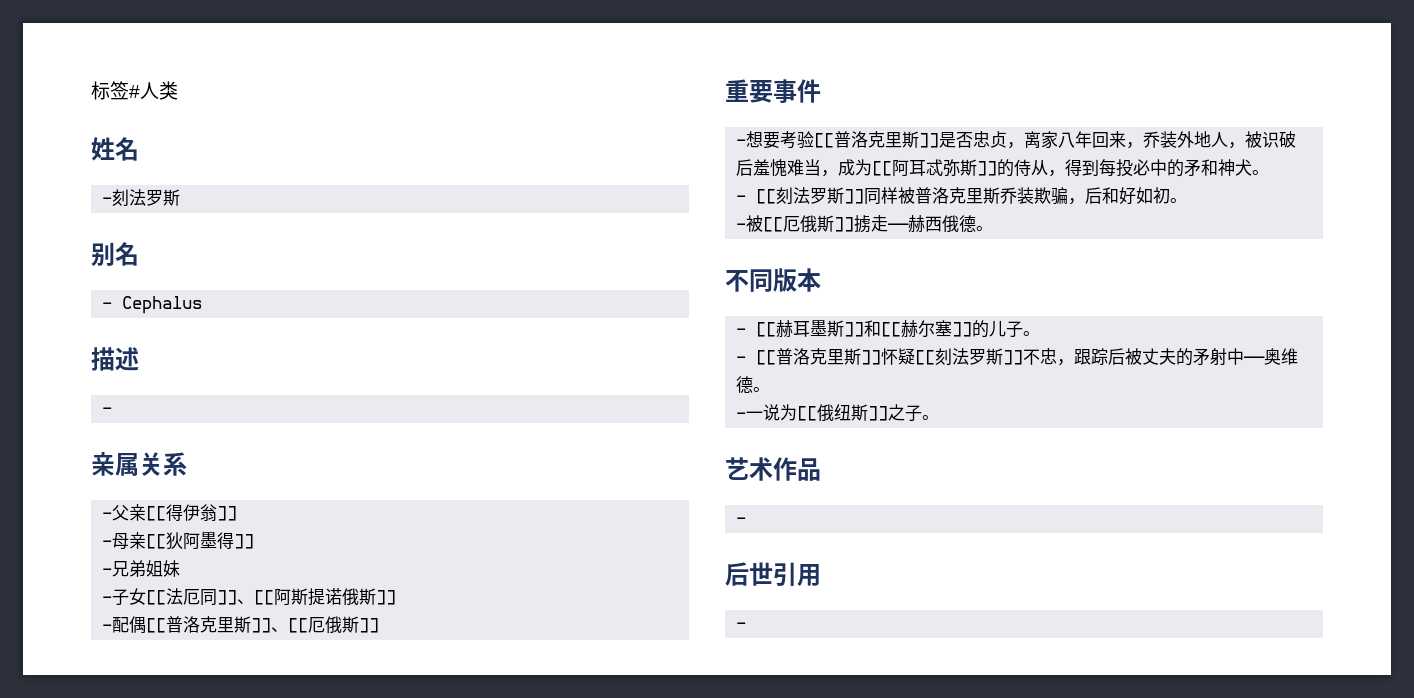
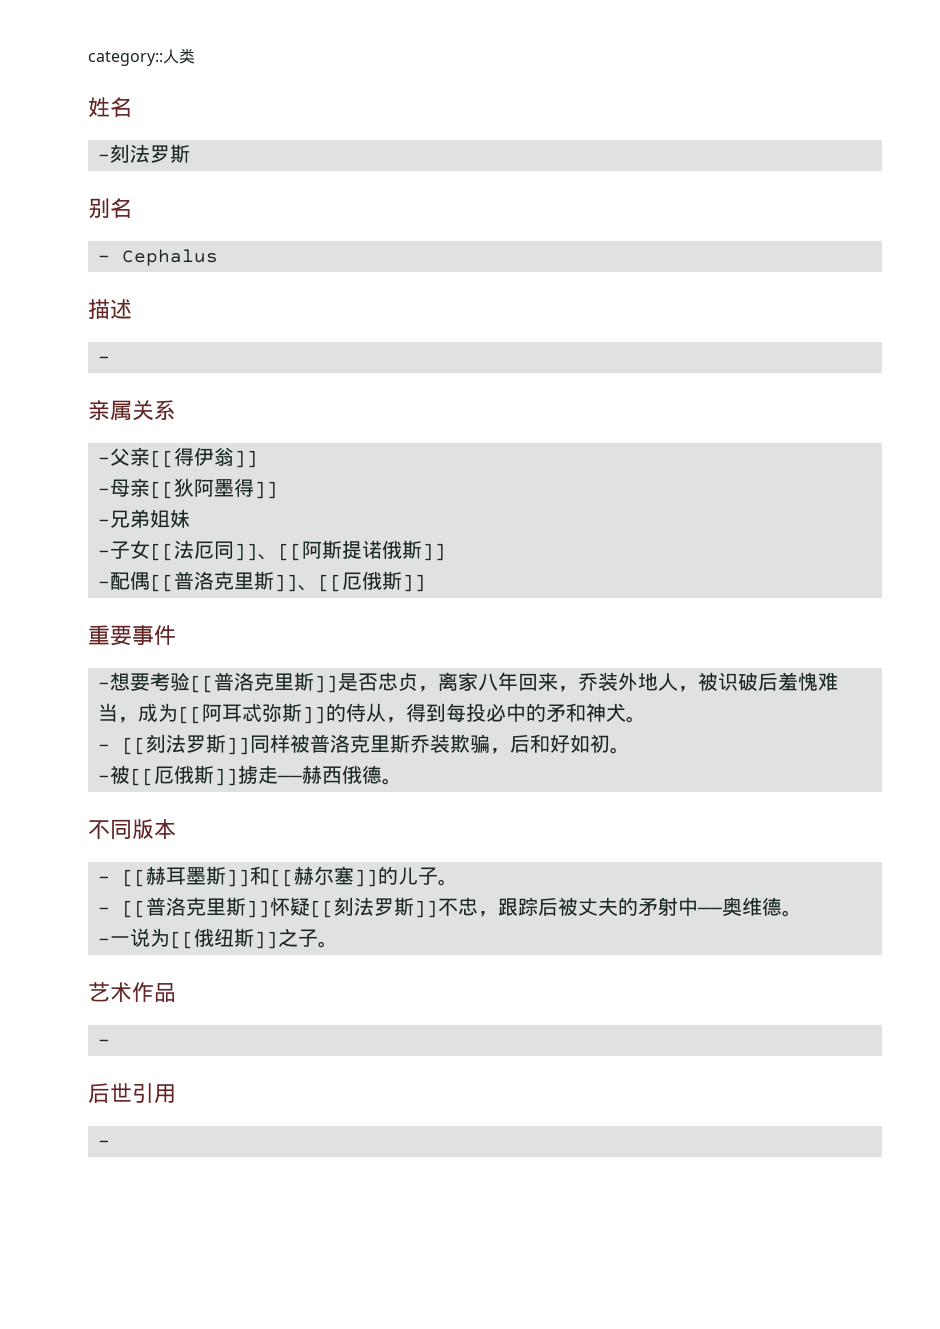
[91,81,140,100] 标签# -> [88,51,163,66] category::

